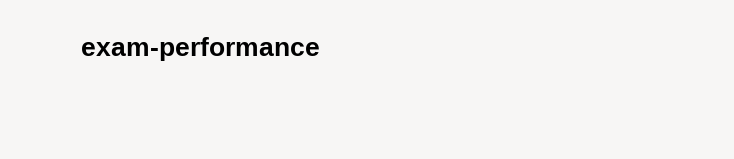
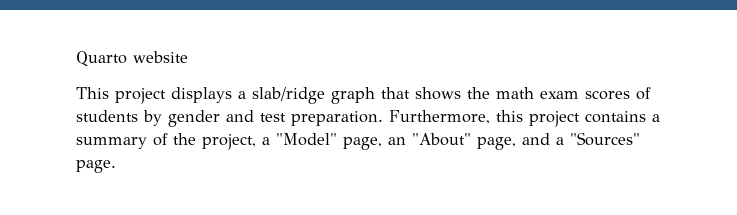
[81,37,320,61] exam-performance -> [76,51,188,66] [76,87,651,104] [76,110,660,127] [76,132,640,150] [76,160,116,173] Quarto website // This project displays a slab/ridge graph that shows the math exam scores of students by gender and test preparation. Furthermore, this project contains a summary of the project, a "Model" page, an "About" page, and a "Sources" page.

